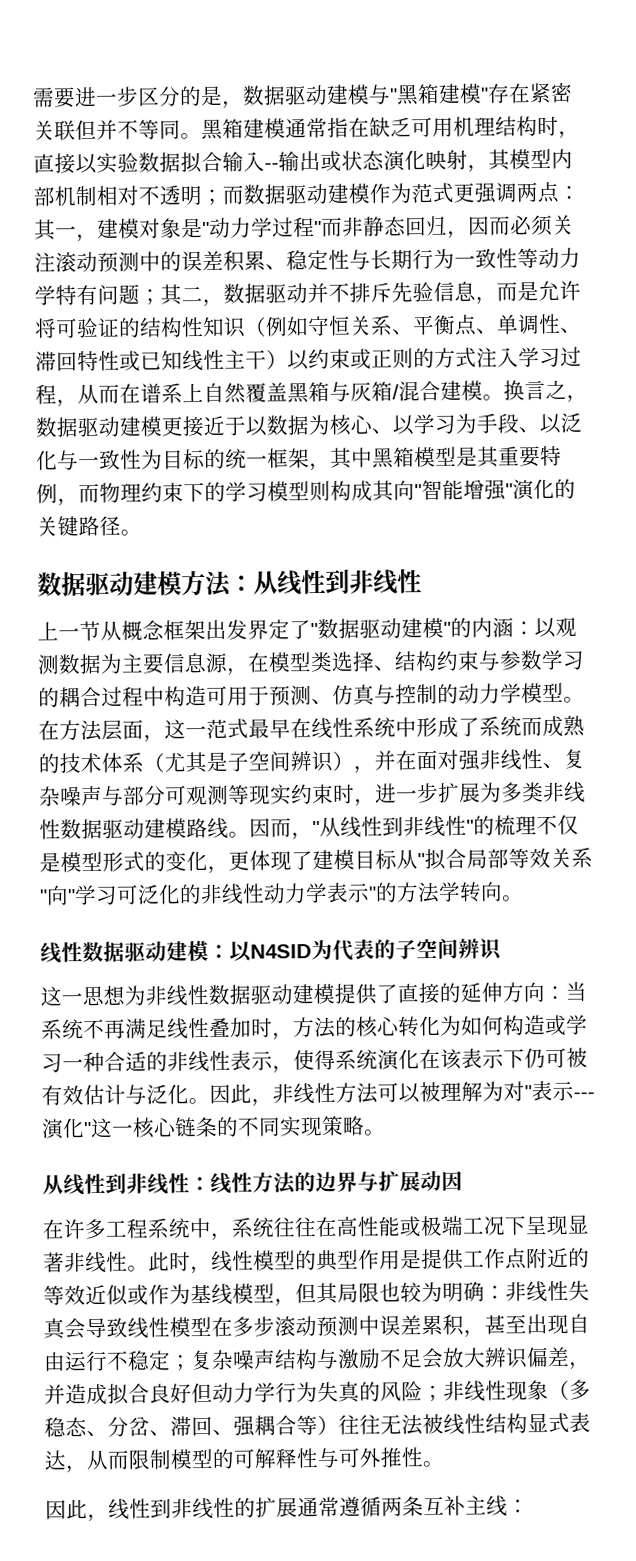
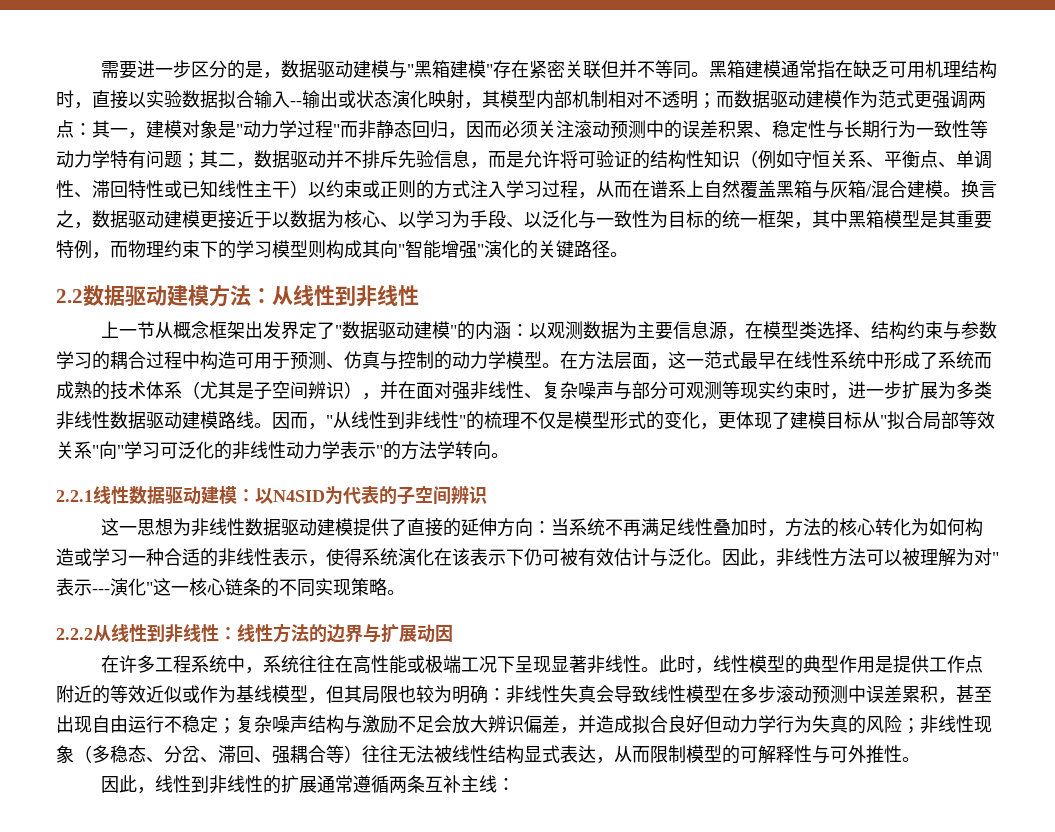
(142, 532) none -> [56,289,83,303] 2.2
(524, 898) none -> [56,490,93,502] 2.2.1
(386, 1132) none -> [56,628,93,640] 2.2.2

